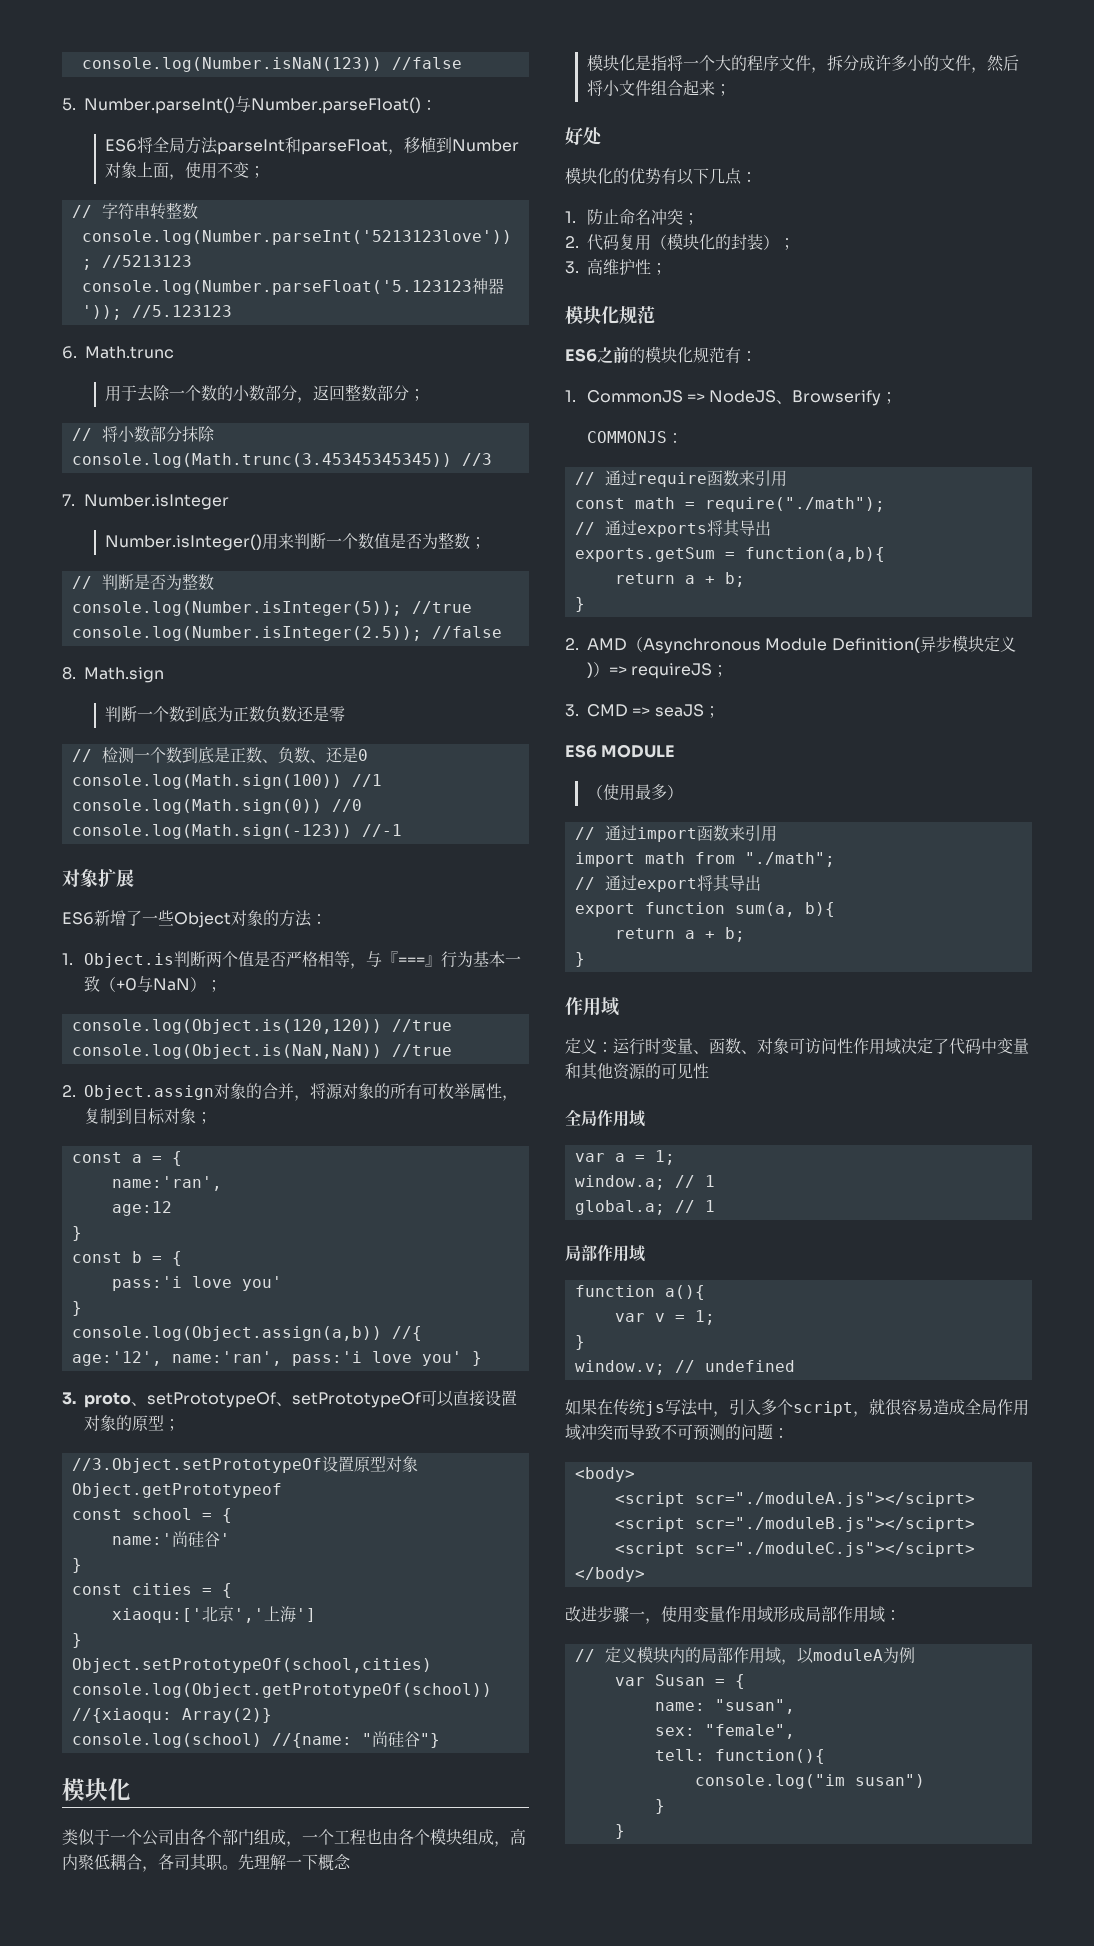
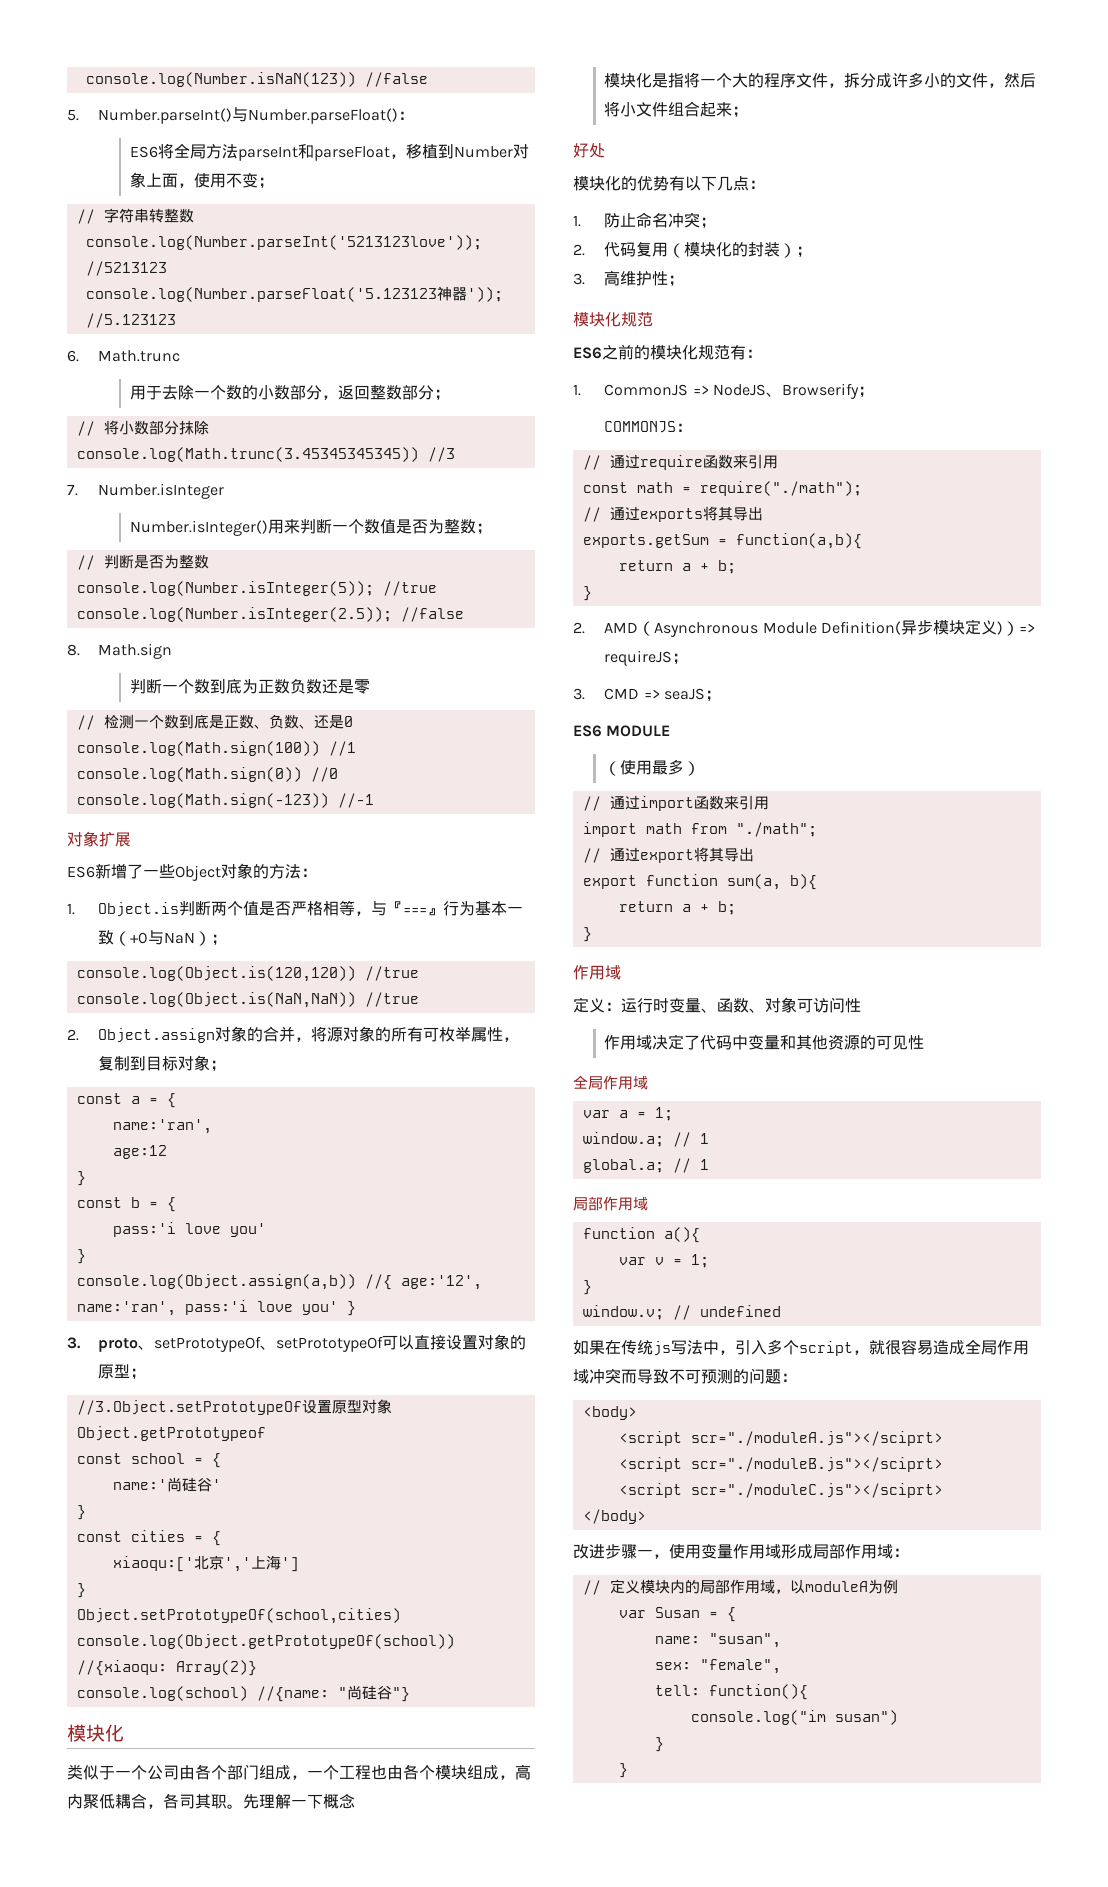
(853, 1046) none -> (861, 1005) //

